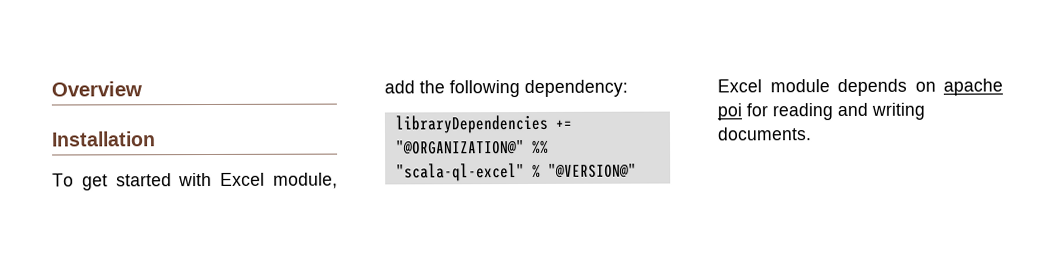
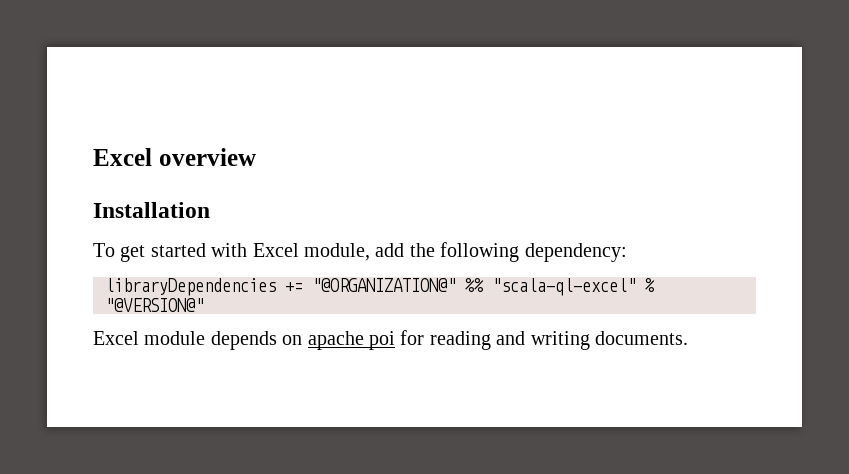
[51,81,142,97] Overview -> [93,148,256,166] Excel overview

